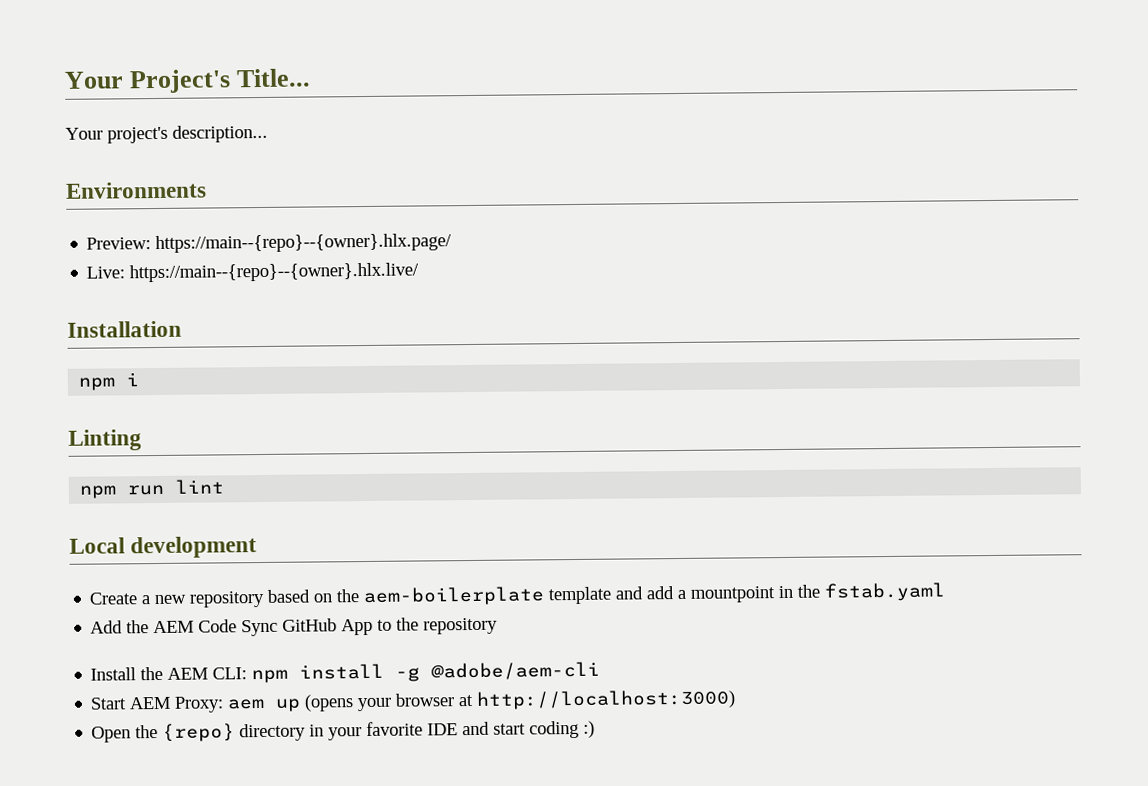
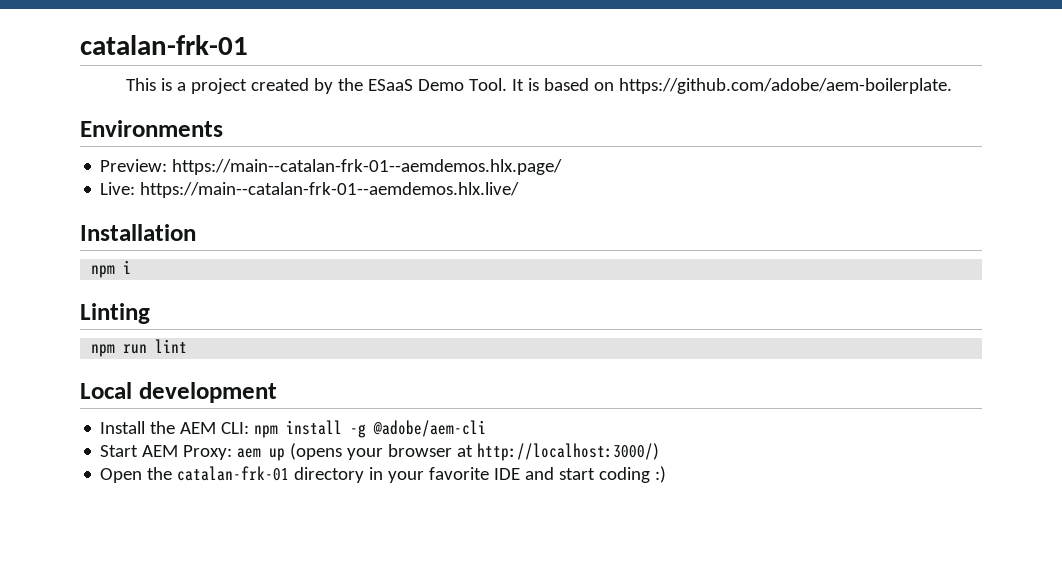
[64,68,312,94] [65,124,268,144] Your Project's Title... // Your project's description... -> [80,35,248,55] [126,78,952,94] catalan-frk-01 // This is a project created by the ESaaS Demo Tool. It is based on https://github.com/adobe/aem-boilerplate.
[155,233,453,254] https://main--{repo}--{owner}.hlx.page/ -> [172,159,563,175] https://main--catalan-frk-01--aemdemos.hlx.page/
[129,262,420,283] https://main--{repo}--{owner}.hlx.live/ -> [140,182,520,198] https://main--catalan-frk-01--aemdemos.hlx.live/
[89,582,947,608] [90,617,499,637] // Create a new repository based on the aem-boilerplate template and add a mountpoint in the fstab.yaml // Add the AEM Code Sync GitHub App to the repository -> (277, 392) none
[476,689,737,710] http://localhost:3000) -> [477,443,660,461] http://localhost:3000/)
[162,723,236,742] {repo} -> [177,466,290,481] catalan-frk-01

